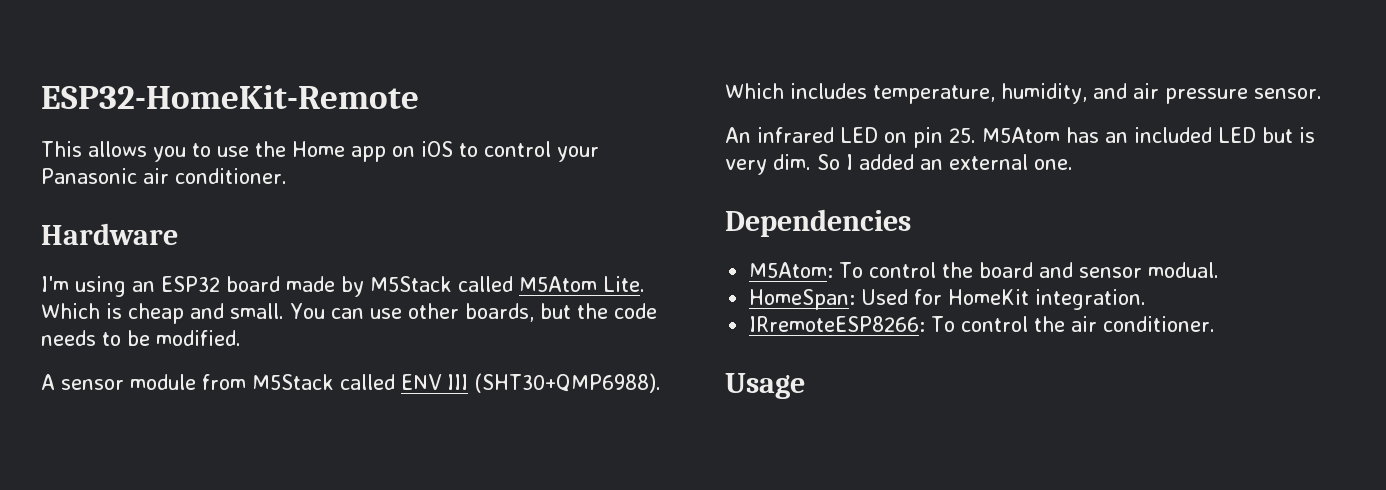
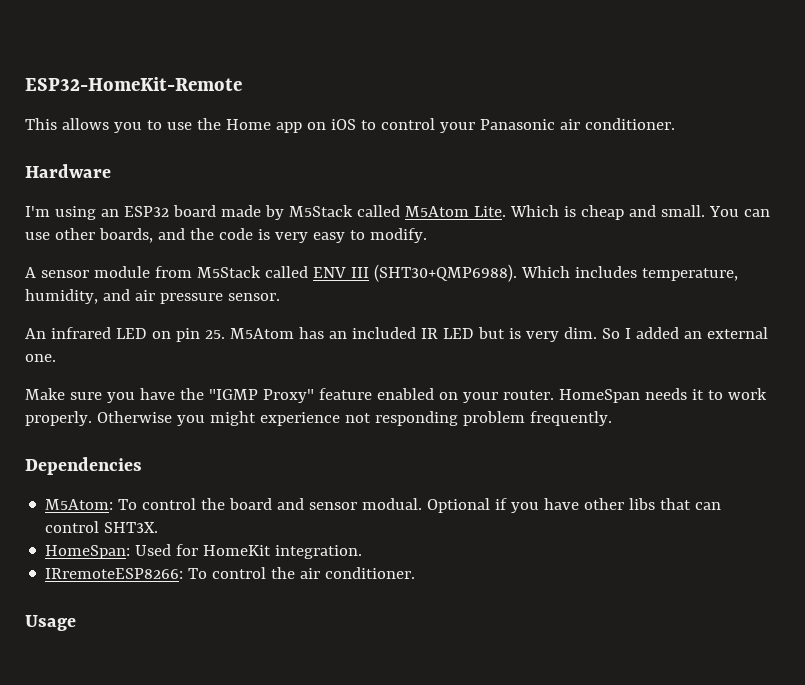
[539,303,571,319] but -> [157,228,185,240] and
[41,330,241,346] needs to be modified. -> [257,228,427,243] is very easy to modify.
(1212, 135) none -> [420,328,438,339] IR
(1073, 164) none -> [25,388,767,403] [25,411,612,426] // Make sure you have the "IGMP Proxy" feature enabled on your router. HomeSpan needs it to work properly. Otherwise you might experience not responding problem frequently.
(1220, 270) none -> [427,498,722,513] [45,521,159,533] Optional if you have other libs that can control SHT3X.

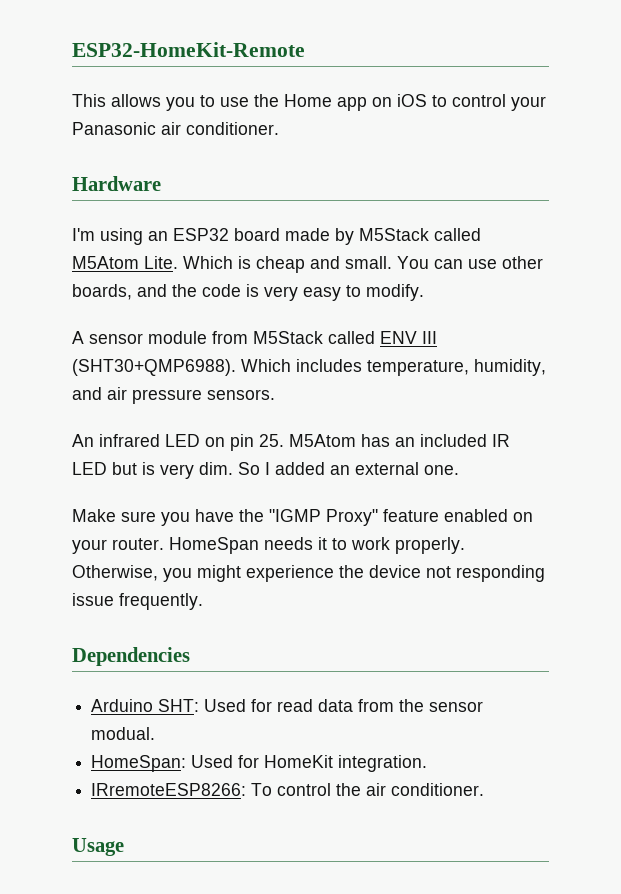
[227,293,280,301] sensor. -> [207,389,275,400] sensors.
[96,411,172,423] Otherwise -> [72,565,158,581] Otherwise,
(340, 419) none -> [339,565,421,578] the device
[462,411,525,426] problem -> [72,593,114,606] issue
[45,498,722,513] [45,521,159,533] M5Atom: To control the board and sensor modual. Optional if you have other libs that can control SHT3X. -> [91,699,484,712] [91,727,156,740] Arduino SHT: Used for read data from the sensor modual.

